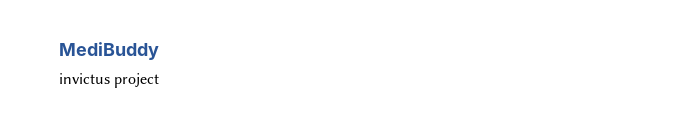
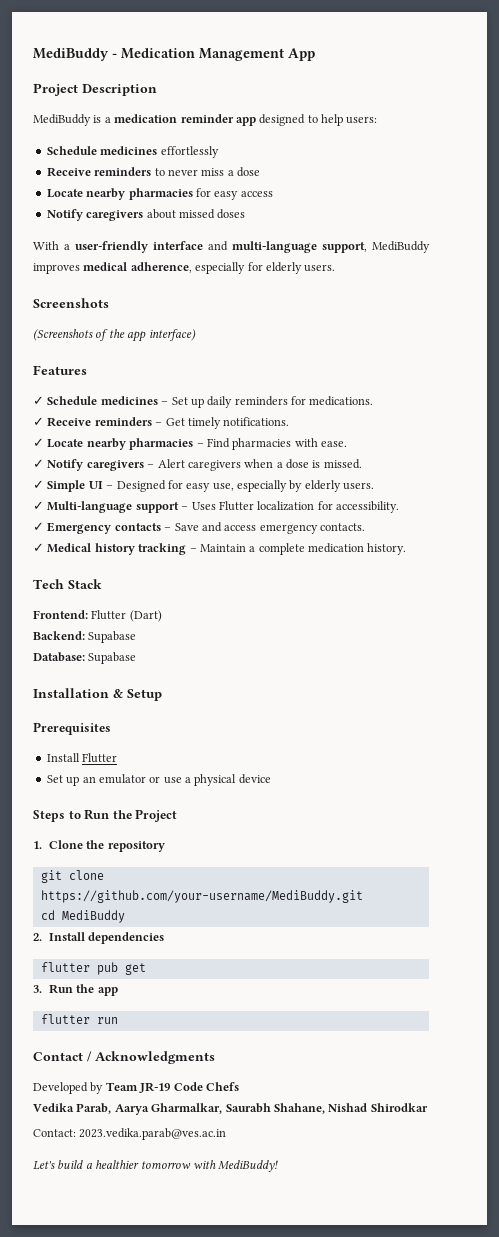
[59,42,159,60] [59,73,160,88] MediBuddy // invictus project -> [33,48,315,61] [33,83,157,96] [33,114,378,126] [46,146,219,158] [46,167,260,177] [46,188,273,200] [46,209,246,221] [33,241,430,253] [33,262,336,274] [33,298,109,308] [33,329,196,342] [33,365,87,375] [33,396,374,408] [33,417,290,429] [33,438,347,450] [33,459,362,471] [33,480,375,492] [33,501,399,513] [33,522,365,534] [33,543,407,555] [33,579,102,589] [33,610,162,622] [33,631,137,643] [33,652,137,664] [33,688,162,701] [33,722,111,735] [46,753,118,763] [46,774,271,786] [33,809,178,822] [33,840,165,852] [40,870,104,883] [40,890,363,903] [40,910,125,923] [33,932,165,944] [40,962,146,975] [33,984,118,996] [40,1014,118,1024] [33,1051,215,1064] [33,1082,239,1094] [33,1103,428,1115] [33,1128,227,1140] [33,1160,279,1172] MediBuddy - Medication Management App // Project Description // MediBuddy is a medication reminder app designed to help users: // Schedule medicines effortlessly // Receive reminders to never miss a dose // Locate nearby pharmacies for easy access // Notify caregivers about missed doses // With a user-friendly interface and multi-language support, MediBuddy improves medical adherence, especially for elderly users. // Screenshots // (Screenshots of the app interface) // Features // ✓ Schedule medicines – Set up daily reminders for medications. // ✓ Receive reminders – Get timely notifications. // ✓ Locate nearby pharmacies – Find pharmacies with ease. // ✓ Notify caregivers – Alert caregivers when a dose is missed. // ✓ Simple UI – Designed for easy use, especially by elderly users. // ✓ Multi-language support – Uses Flutter localization for accessibility. // ✓ Emergency contacts – Save and access emergency contacts. // ✓ Medical history tracking – Maintain a complete medication history. // Tech Stack // Frontend: Flutter (Dart) // Backend: Supabase // Database: Supabase // Installation & Setup // Prerequisites // Install Flutter // Set up an emulator or use a physical device // Steps to Run the Project // 1. Clone the repository // git clone https://github.com/your-username/MediBuddy.git // cd MediBuddy // 2. Install dependencies // flutter pub get // 3. Run the app // flutter run // Contact / Acknowledgments // Developed by Team JR-19 Code Chefs // Vedika Parab, Aarya Gharmalkar, Saurabh Shahane, Nishad Shirodkar // Contact: 2023.vedika.parab@ves.ac.in // Let's build a healthier tomorrow with MediBuddy!

